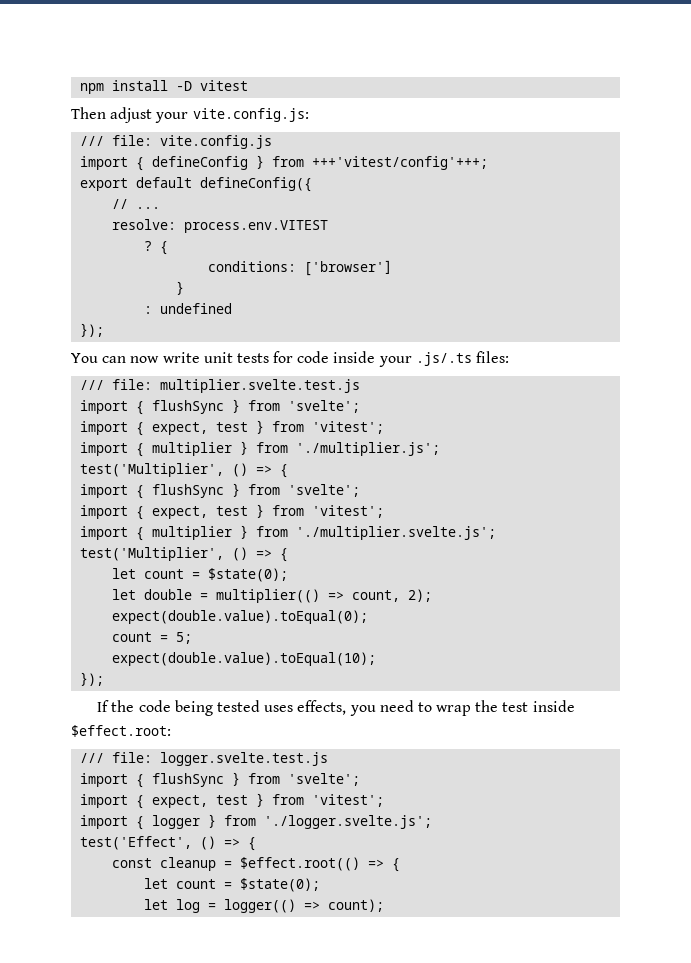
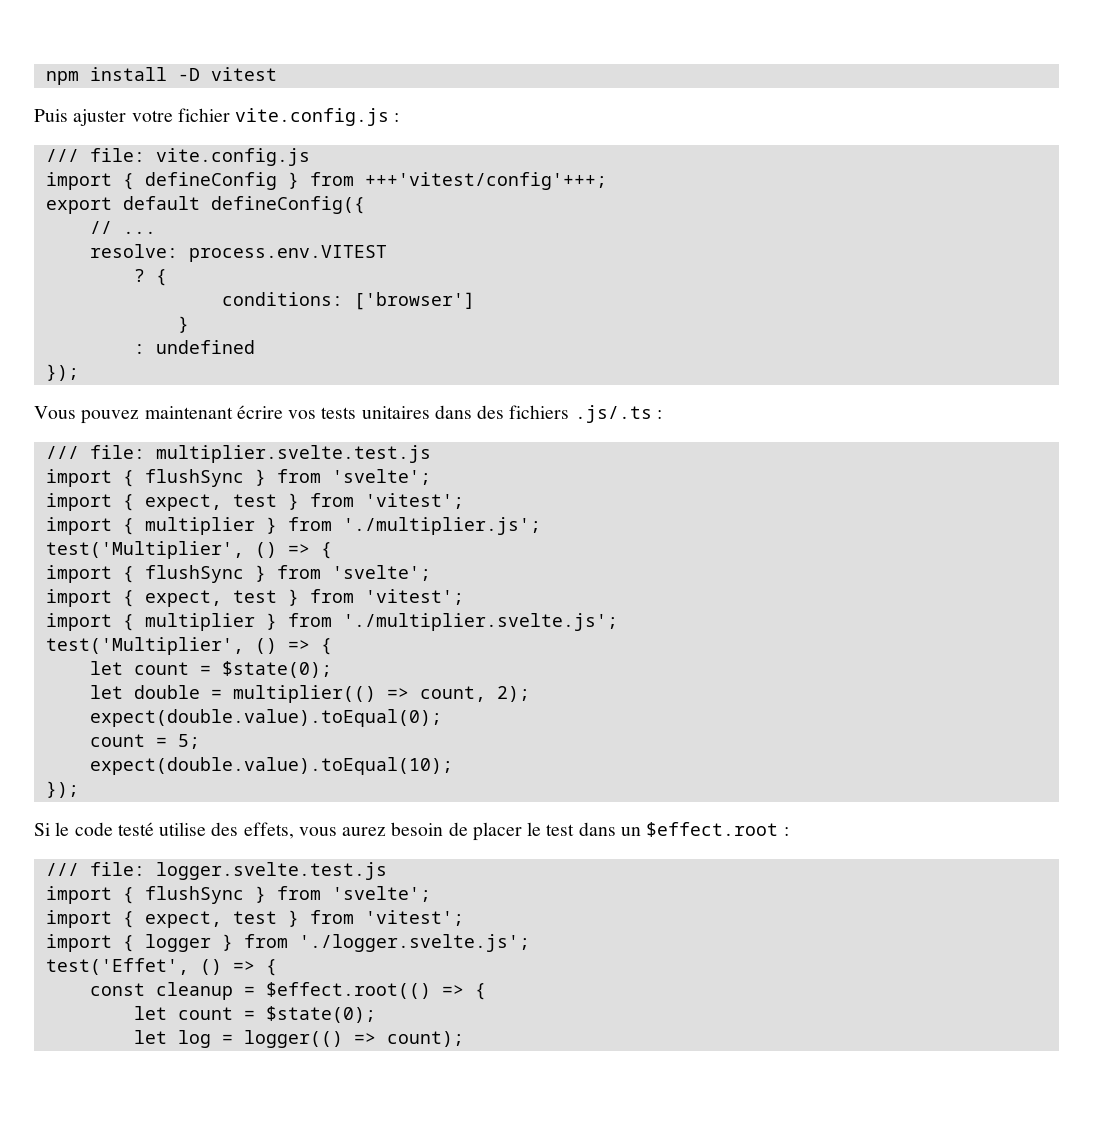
[71,107,309,123] Then adjust your vite.config.js: -> [34,108,400,126] Puis ajuster votre fichier vite.config.js :
[71,351,510,367] You can now write unit tests for code inside your .js/.ts files: -> [34,405,662,424] Vous pouvez maintenant écrire vos tests unitaires dans des fichiers .js/.ts :
[97,700,575,716] [71,725,171,737] If the code being tested uses effects, you need to wrap the test inside $effect.root: -> [34,822,789,841] Si le code testé utilise des effets, vous aurez besoin de placer le test dans un $effect.root :
[80,836,193,850] test('Effect', -> [45,958,189,975] test('Effet',

